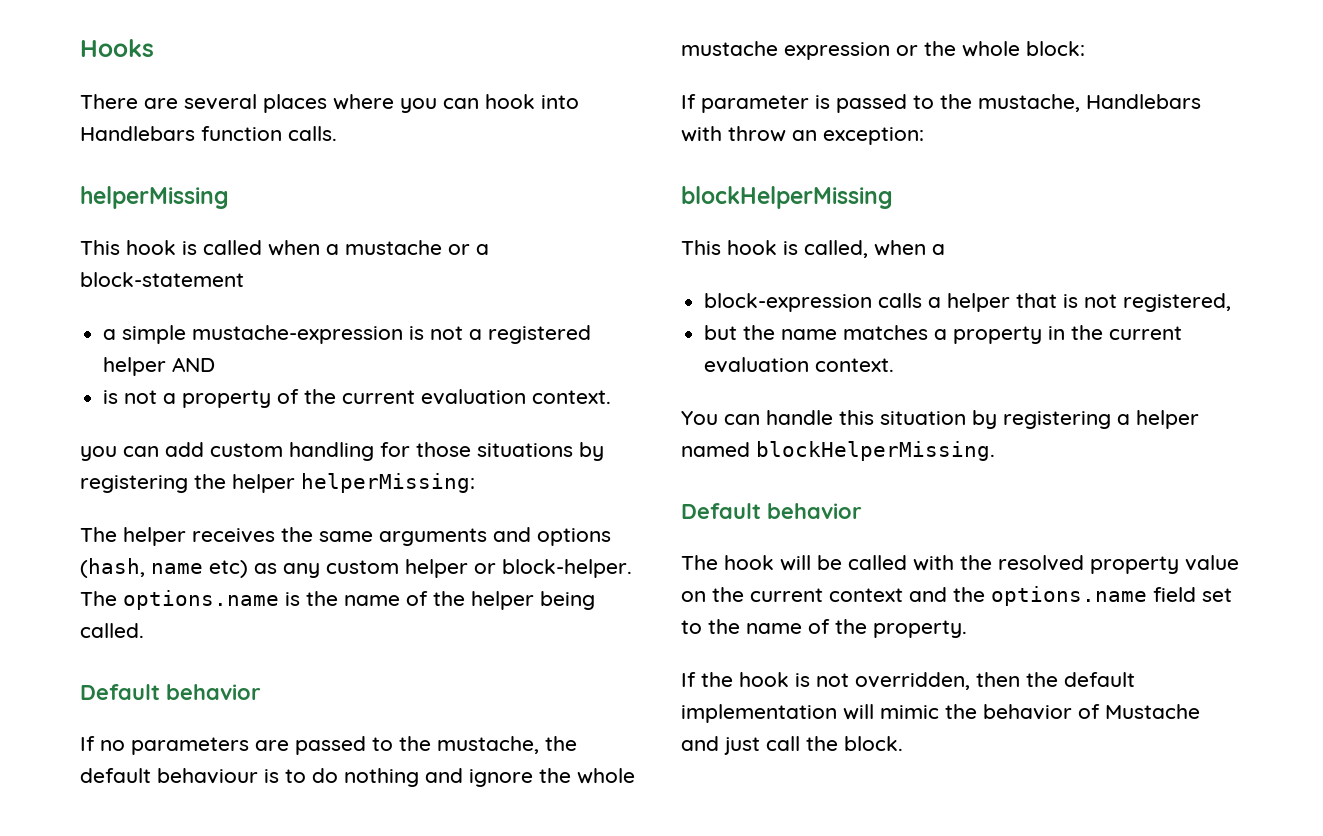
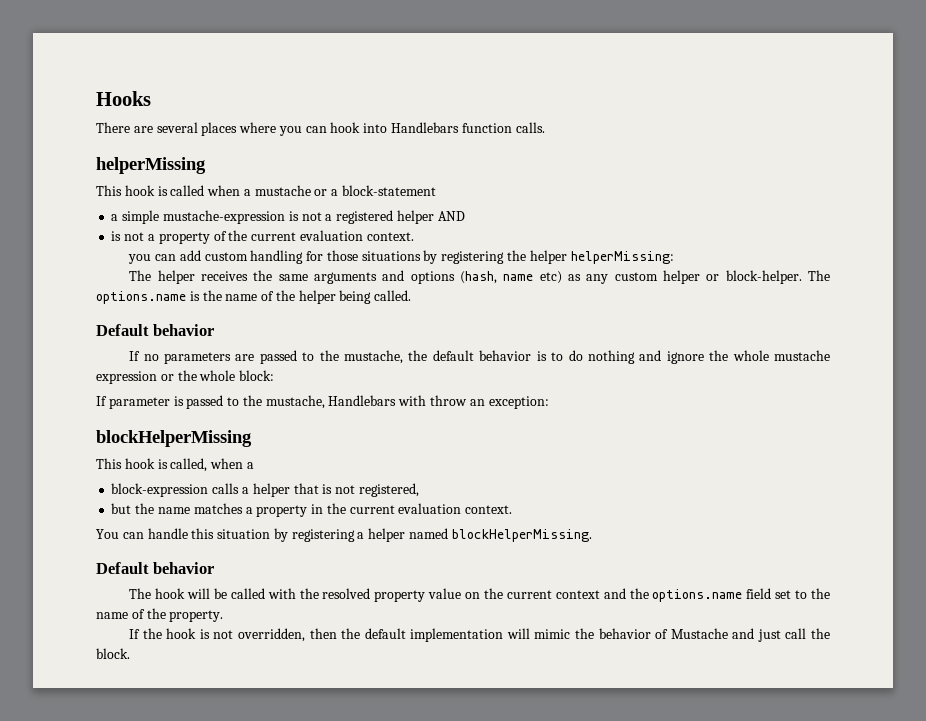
[157,768,258,784] behaviour -> [479,350,532,361] behavior

